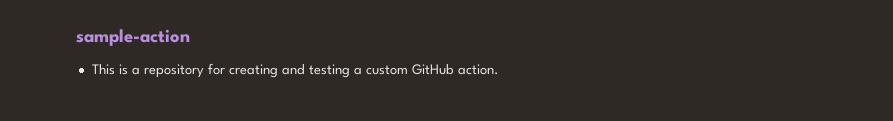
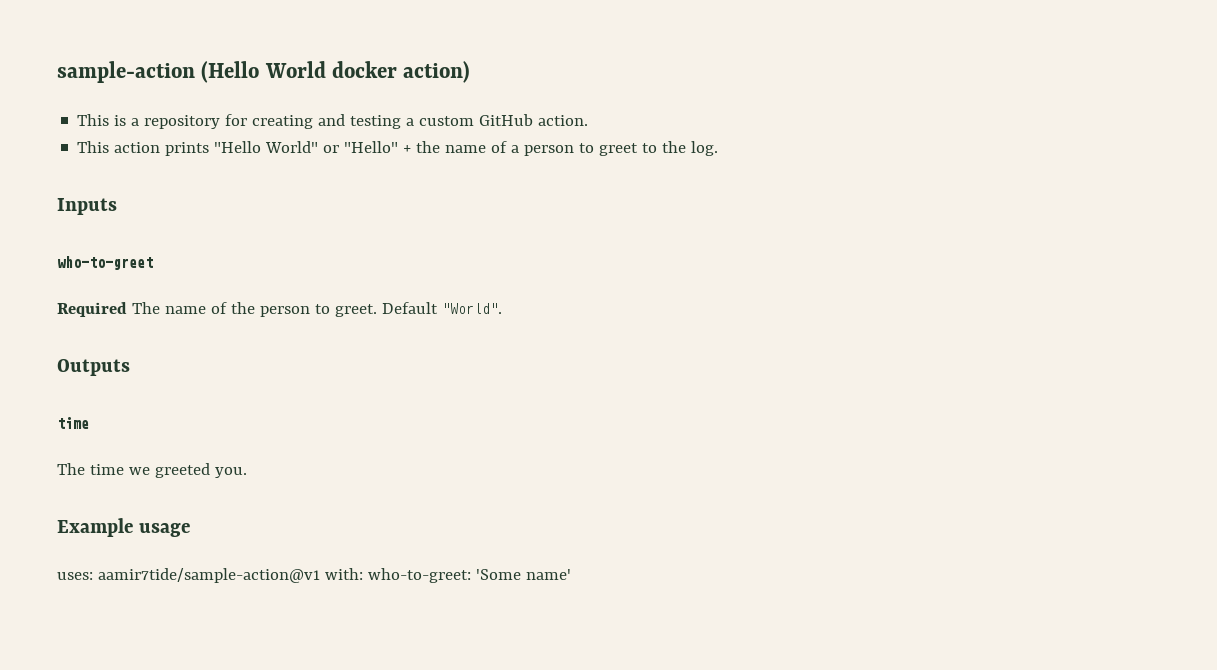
(190, 37) none -> [201,61,471,83] (Hello World docker action)
(499, 69) none -> [77,141,719,156] [57,198,117,215] [57,256,153,270] [57,302,502,317] [57,359,130,376] [57,417,89,429] [57,463,247,478] [57,518,190,537] [57,568,571,583] // This action prints "Hello World" or "Hello" + the name of a person to greet to the log. // Inputs // who-to-greet // Required The name of the person to greet. Default "World". // Outputs // time // The time we greeted you. // Example usage // uses: aamir7tide/sample-action@v1 with: who-to-greet: 'Some name'

